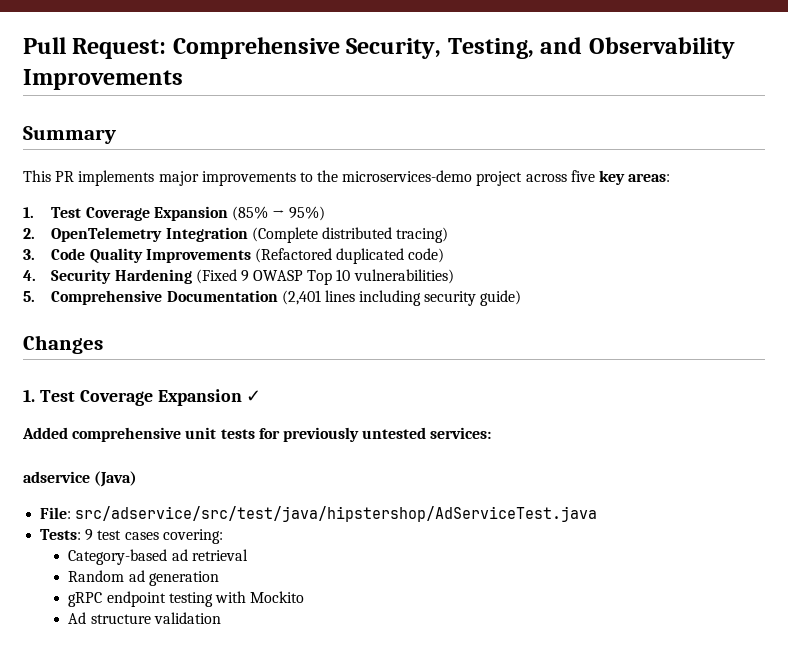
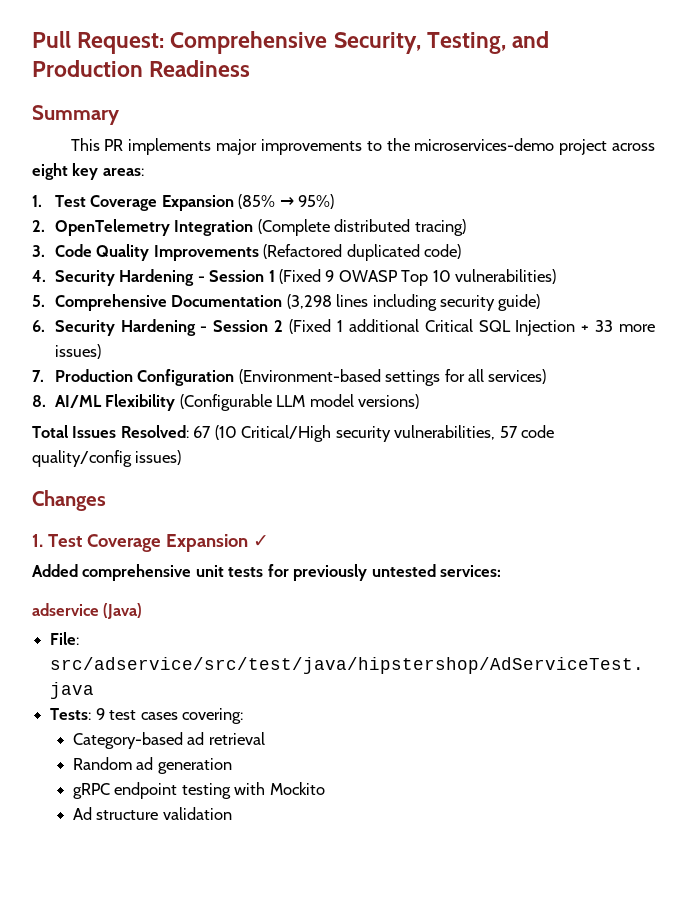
[588,37,735,59] [23,69,183,90] Observability Improvements -> [32,60,251,77] Production Readiness
[570,170,595,182] five -> [32,163,68,180] eight
(192, 276) none -> [197,270,275,282] - Session 1
[281,290,321,305] (2,401 -> [286,294,332,309] (3,298
(522, 298) none -> [32,319,655,336] [54,344,101,359] [32,369,547,386] [32,394,420,411] [32,425,555,442] [32,450,182,467] // 6. Security Hardening - Session 2 (Fixed 1 additional Critical SQL Injection + 33 more issues) // 7. Production Configuration (Environment-based settings for all services) // 8. AI/ML Flexibility (Configurable LLM model versions) // Total Issues Resolved: 67 (10 Critical/High security vulnerabilities, 57 code quality/config issues)

